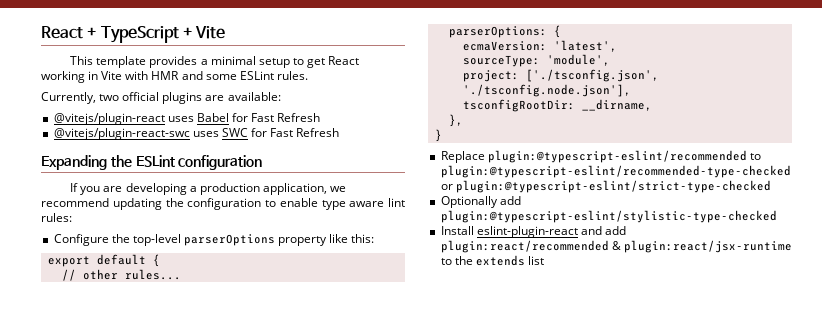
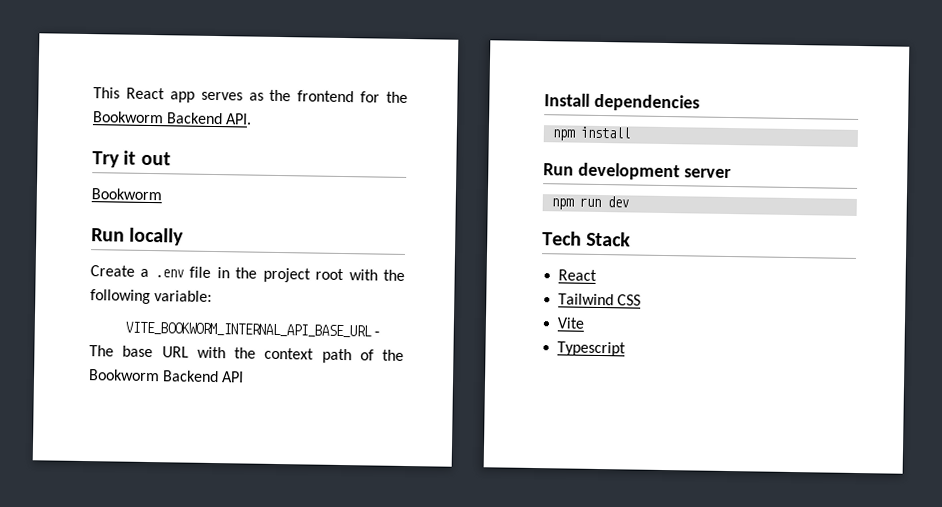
[41,26,226,43] [70,56,360,68] [41,71,308,83] [41,92,281,104] [53,113,321,125] [53,128,340,140] [41,155,263,170] [70,183,346,195] [41,198,405,210] [41,213,72,222] [53,234,375,246] [47,254,160,267] [61,269,181,281] [448,25,561,38] [462,40,617,52] [462,54,610,67] [462,69,659,82] [462,84,631,97] [462,99,652,112] [448,114,463,127] [434,129,442,142] [440,150,761,163] [440,165,791,178] [440,180,771,193] [440,196,521,208] [440,210,777,223] [440,226,626,238] [440,240,792,253] [440,255,544,266] React + TypeScript + Vite // This template provides a minimal setup to get React working in Vite with HMR and some ESLint rules. // Currently, two official plugins are available: // @vitejs/plugin-react uses Babel for Fast Refresh // @vitejs/plugin-react-swc uses SWC for Fast Refresh // Expanding the ESLint configuration // If you are developing a production application, we recommend updating the configuration to enable type aware lint rules: // Configure the top-level parserOptions property like this: // export default { // // other rules... // parserOptions: { // ecmaVersion: 'latest', // sourceType: 'module', // project: ['./tsconfig.json', './tsconfig.node.json'], // tsconfigRootDir: __dirname, // }, // } // Replace plugin:@typescript-eslint/recommended to plugin:@typescript-eslint/recommended-type-checked or plugin:@typescript-eslint/strict-type-checked // Optionally add plugin:@typescript-eslint/stylistic-type-checked // Install eslint-plugin-react and add plugin:react/recommended & plugin:react/jsx-runtime to the extends list -> [93,87,408,103] [92,111,253,125] [92,150,171,168] [91,188,162,201] [91,227,185,246] [90,265,406,283] [90,289,213,305] [124,321,380,338] [89,345,404,364] [88,369,245,383] [544,93,700,112] [552,126,631,141] [543,162,732,181] [551,196,630,210] [542,231,632,247] [558,269,598,281] [558,293,642,306] [557,317,586,329] [557,341,627,357] This React app serves as the frontend for the Bookworm Backend API. // Try it out // Bookworm // Run locally // Create a .env file in the project root with the following variable: // VITE_BOOKWORM_INTERNAL_API_BASE_URL - The base URL with the context path of the Bookworm Backend API // Install dependencies // npm install // Run development server // npm run dev // Tech Stack // React // Tailwind CSS // Vite // Typescript

